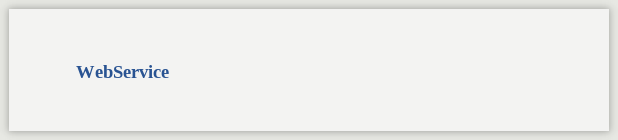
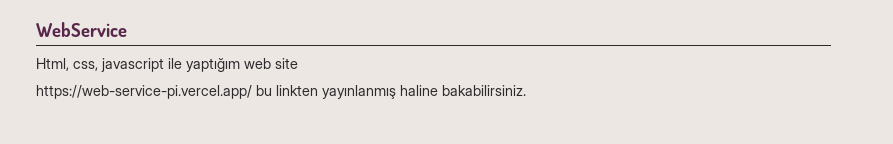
(169, 71) none -> [36,58,298,72] [36,85,526,99] // Html, css, javascript ile yaptığım web site // https://web-service-pi.vercel.app/ bu linkten yayınlanmış haline bakabilirsiniz.

